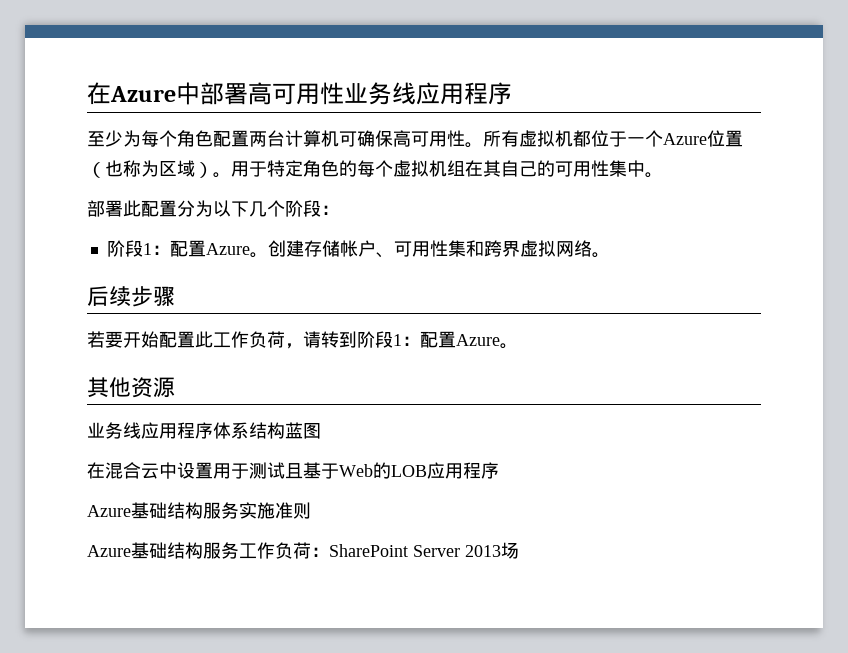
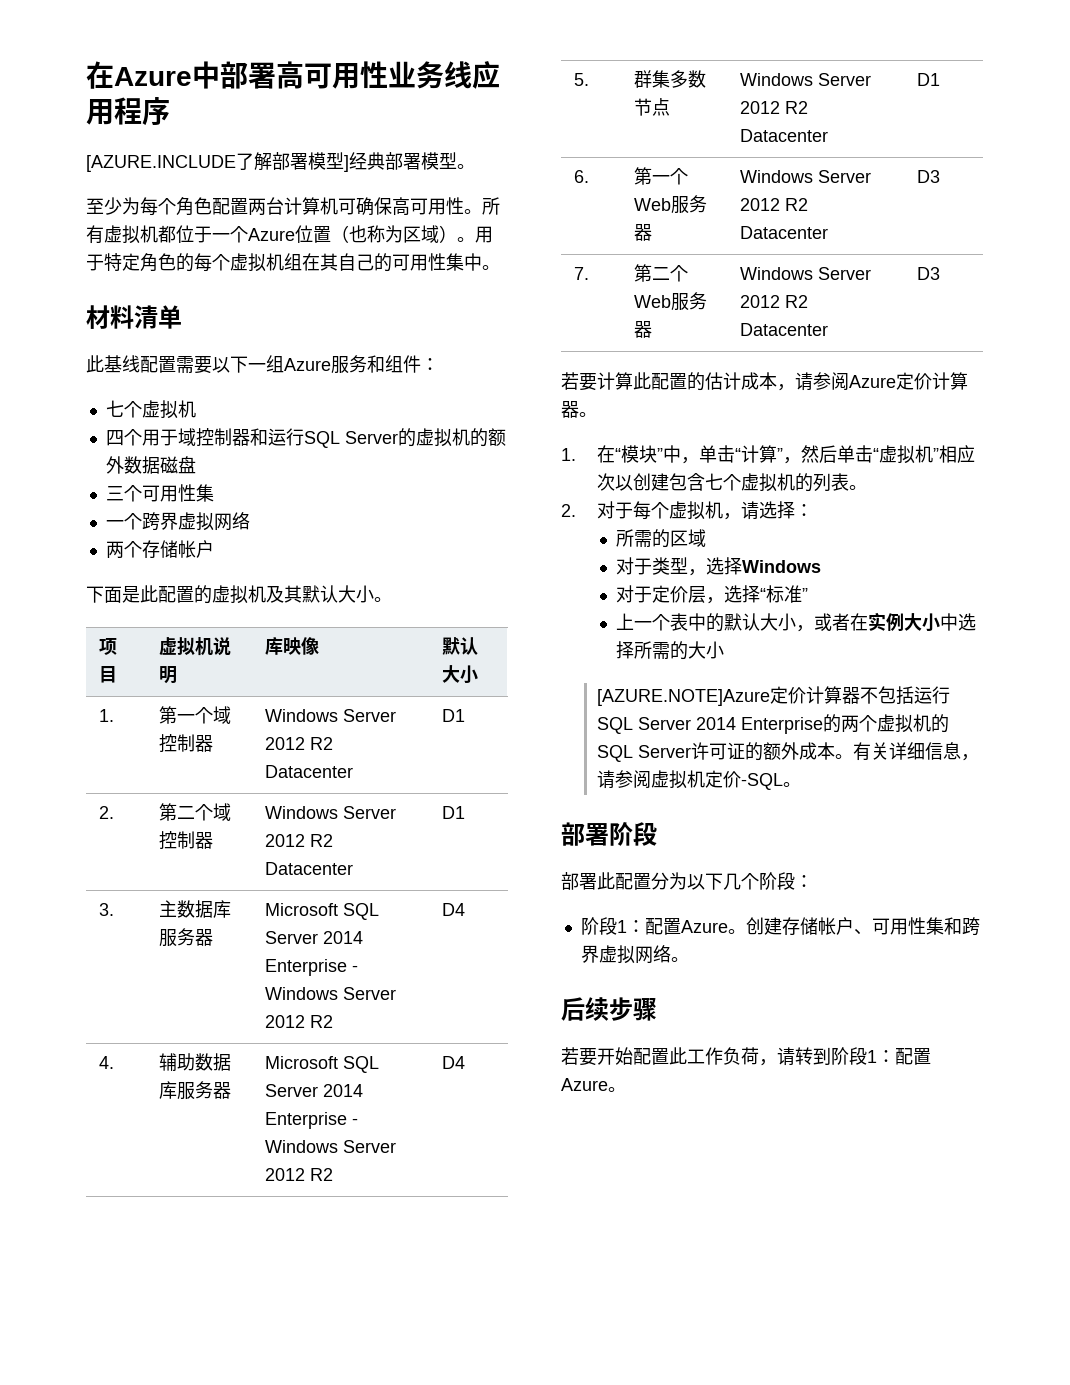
(512, 93) none -> [86,152,475,172] // [AZURE.INCLUDE了解部署模型]经典部署模型。
(663, 175) none -> [86,305,182,329] [86,355,439,374] [105,400,196,419] [105,428,506,448] [105,456,196,474] [105,484,214,502] [105,512,250,531] [105,540,214,558] [86,585,392,604] [98,638,117,655] [98,666,117,683] [158,637,231,656] [158,666,177,684] [264,637,319,655] [441,637,478,655] [441,665,478,684] [98,709,114,722] [158,706,231,724] [158,734,213,753] [264,709,396,722] [264,737,333,750] [264,765,353,778] [441,709,465,722] [98,806,114,819] [158,803,231,821] [158,831,213,850] [264,806,396,819] [264,834,333,847] [264,862,353,875] [441,806,465,819] [98,903,114,916] [158,900,231,918] [158,928,213,947] [264,903,379,920] [264,931,363,944] [264,959,358,976] [264,987,396,1000] [264,1015,333,1028] [441,903,465,916] [98,1056,114,1069] [158,1053,231,1071] [158,1081,231,1100] [264,1056,379,1073] [264,1084,363,1097] [264,1112,358,1129] [264,1140,396,1153] [264,1168,333,1181] [441,1056,465,1069] [573,73,589,86] [633,70,706,88] [633,98,670,116] [739,73,871,86] [739,101,808,114] [739,129,828,142] [916,73,940,86] [573,170,589,183] [633,167,688,185] [633,195,707,214] [633,224,652,241] [739,170,871,183] [739,198,808,211] [739,226,828,239] [916,170,940,183] [573,267,589,280] [633,264,688,282] [633,292,707,311] [633,321,652,338] [739,267,871,280] [739,295,808,308] [739,323,828,336] [916,267,940,280] [561,372,968,391] [561,401,597,418] [561,445,975,464] [596,473,867,492] [561,501,813,520] [616,529,707,548] [616,557,822,576] [616,585,809,604] [616,612,977,632] [616,641,725,660] [596,686,950,706] [596,714,949,734] [596,742,979,762] [596,770,801,790] [561,822,657,846] // 材料清单 // 此基线配置需要以下一组Azure服务和组件： // 七个虚拟机 // 四个用于域控制器和运行SQL Server的虚拟机的额外数据磁盘 // 三个可用性集 // 一个跨界虚拟网络 // 两个存储帐户 // 下面是此配置的虚拟机及其默认大小。 // 项目 | 虚拟机说明 | 库映像 | 默认大小 // 1. | 第一个域控制器 | Windows Server 2012 R2 Datacenter | D1 // 2. | 第二个域控制器 | Windows Server 2012 R2 Datacenter | D1 // 3. | 主数据库服务器 | Microsoft SQL Server 2014 Enterprise - Windows Server 2012 R2 | D4 // 4. | 辅助数据库服务器 | Microsoft SQL Server 2014 Enterprise - Windows Server 2012 R2 | D4 // 5. | 群集多数节点 | Windows Server 2012 R2 Datacenter | D1 // 6. | 第一个Web服务器 | Windows Server 2012 R2 Datacenter | D3 // 7. | 第二个Web服务器 | Windows Server 2012 R2 Datacenter | D3 // 若要计算此配置的估计成本，请参阅Azure定价计算器。 // 1.在“模块”中，单击“计算”，然后单击“虚拟机”相应次以创建包含七个虚拟机的列表。 // 2.对于每个虚拟机，请选择： // 所需的区域 // 对于类型，选择Windows // 对于定价层，选择“标准” // 上一个表中的默认大小，或者在实例大小中选择所需的大小 // [AZURE.NOTE]Azure定价计算器不包括运行SQL Server 2014 Enterprise的两个虚拟机的SQL Server许可证的额外成本。有关详细信息，请参阅虚拟机定价-SQL。 // 部署阶段
[87,377,175,398] [87,422,321,439] [87,462,499,479] [87,502,311,519] [87,542,519,559] // 其他资源 // 业务线应用程序体系结构蓝图 // 在混合云中设置用于测试且基于Web的LOB应用程序 // Azure基础结构服务实施准则 // Azure基础结构服务工作负荷：SharePoint Server 2013场 -> (626, 1089) none

